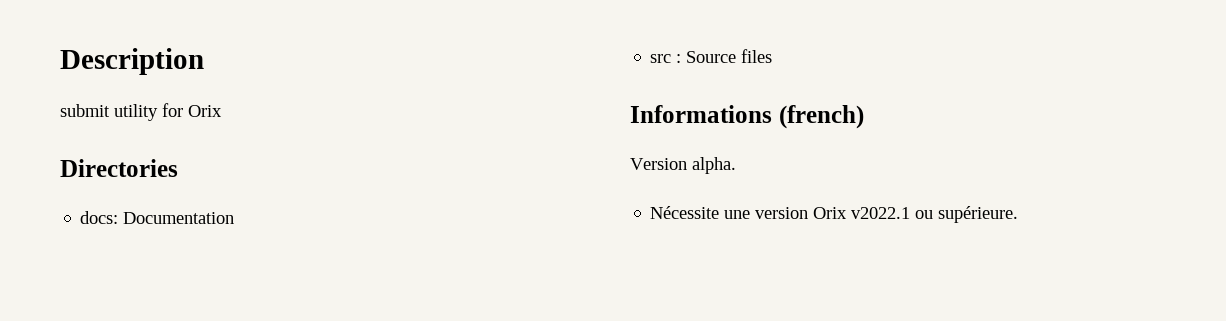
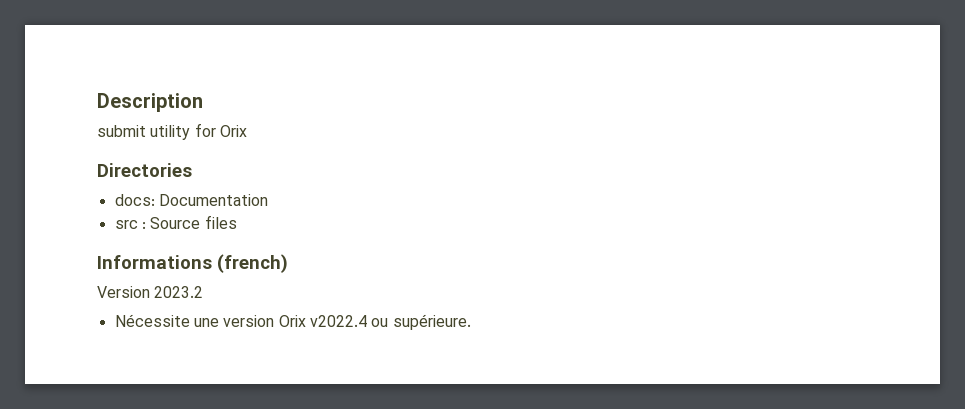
[692,157,736,174] alpha. -> [154,286,204,298] 2023.2
[851,207,911,219] v2022.1 -> [309,315,367,327] v2022.4

